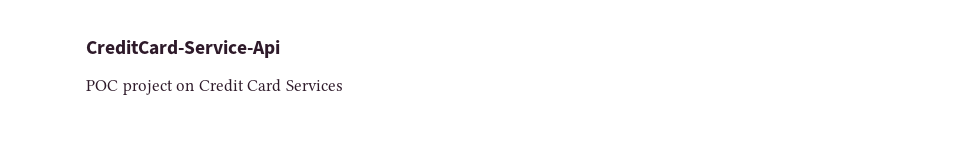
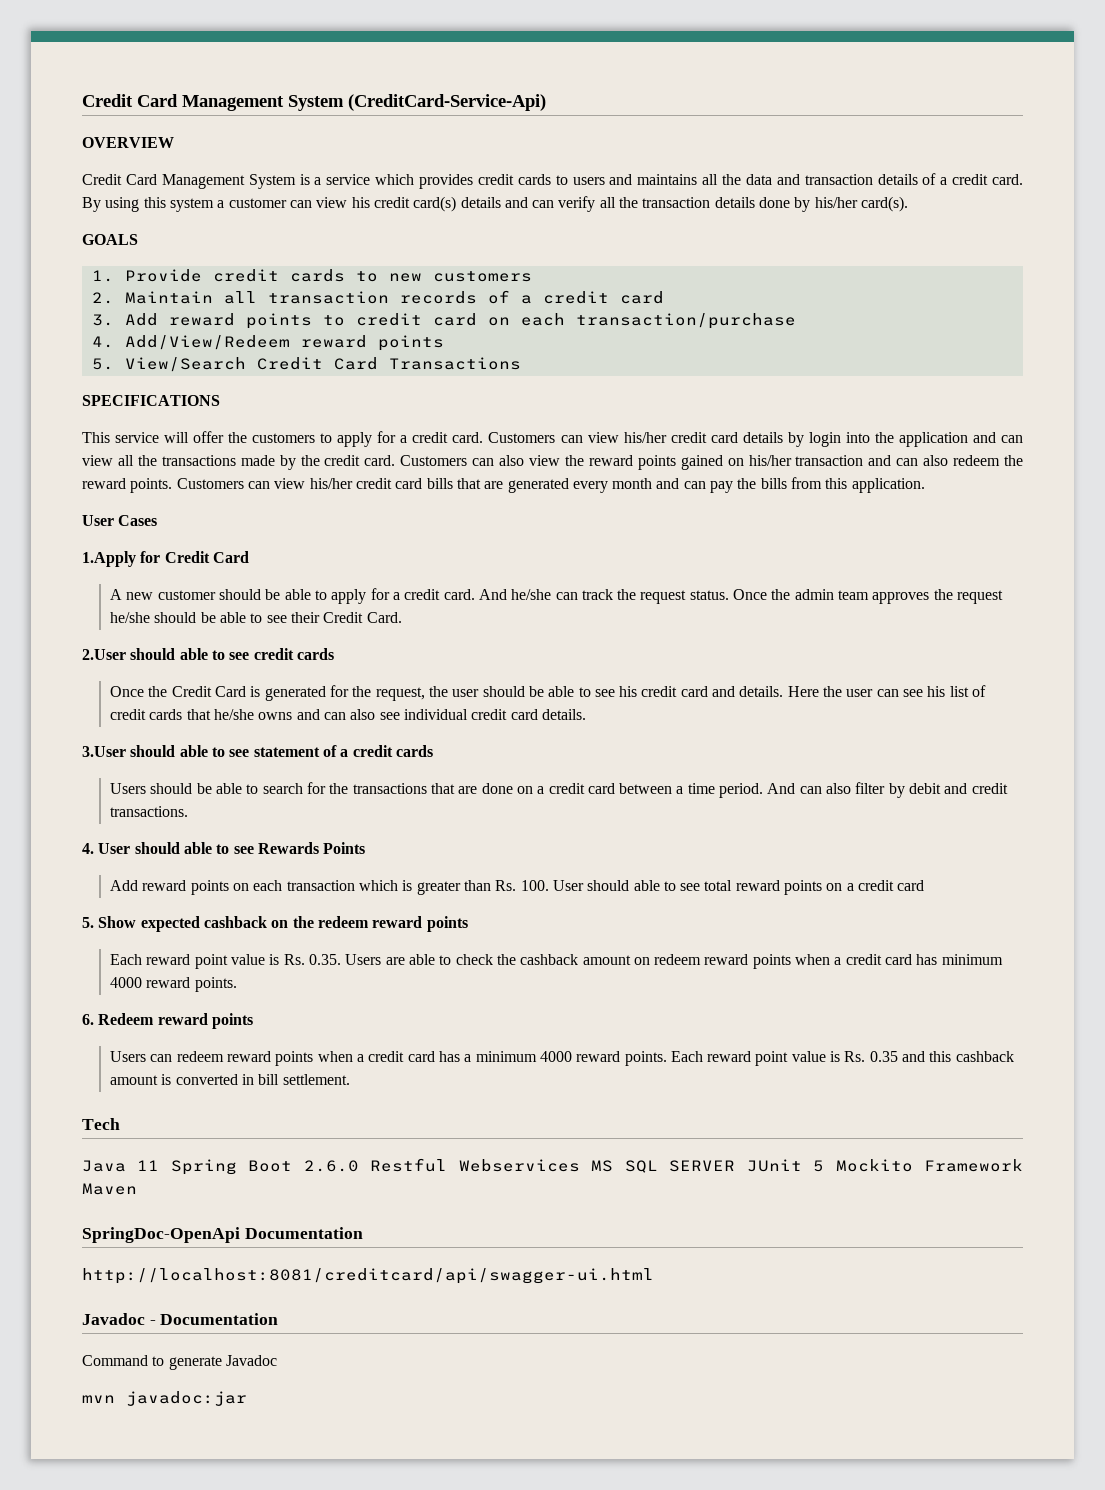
[86,40,280,58] [86,79,343,95] CreditCard-Service-Api // POC project on Credit Card Services -> [82,94,546,111] [82,137,174,148] [82,173,1023,189] [82,196,909,212] [82,234,138,245] [91,269,532,282] [91,290,664,304] [91,313,796,329] [91,335,444,351] [91,357,521,372] [82,395,220,406] [82,431,1023,447] [82,455,1023,470] [82,477,925,493] [82,515,158,526] [82,551,249,567] [110,588,1004,604] [110,612,402,623] [82,648,334,660] [110,685,987,701] [110,709,586,720] [82,745,433,757] [110,782,1008,798] [110,806,189,817] [82,842,366,854] [110,880,925,895] [82,916,468,932] [110,954,1003,969] [110,977,237,992] [82,1013,253,1029] [110,1051,1014,1066] [110,1074,350,1085] [82,1118,120,1130] [82,1158,1023,1175] [82,1183,137,1195] [82,1227,363,1243] [82,1268,654,1284] [82,1313,279,1325] [82,1355,277,1370] [82,1391,247,1406] Credit Card Management System (CreditCard-Service-Api) // OVERVIEW // Credit Card Management System is a service which provides credit cards to users and maintains all the data and transaction details of a credit card. By using this system a customer can view his credit card(s) details and can verify all the transaction details done by his/her card(s). // GOALS // 1. Provide credit cards to new customers // 2. Maintain all transaction records of a credit card // 3. Add reward points to credit card on each transaction/purchase // 4. Add/View/Redeem reward points // 5. View/Search Credit Card Transactions // SPECIFICATIONS // This service will offer the customers to apply for a credit card. Customers can view his/her credit card details by login into the application and can view all the transactions made by the credit card. Customers can also view the reward points gained on his/her transaction and can also redeem the reward points. Customers can view his/her credit card bills that are generated every month and can pay the bills from this application. // User Cases // 1.Apply for Credit Card // A new customer should be able to apply for a credit card. And he/she can track the request status. Once the admin team approves the request he/she should be able to see their Credit Card. // 2.User should able to see credit cards // Once the Credit Card is generated for the request, the user should be able to see his credit card and details. Here the user can see his list of credit cards that he/she owns and can also see individual credit card details. // 3.User should able to see statement of a credit cards // Users should be able to search for the transactions that are done on a credit card between a time period. And can also filter by debit and credit transactions. // 4. User should able to see Rewards Points // Add reward points on each transaction which is greater than Rs. 100. User should able to see total reward points on a credit card // 5. Show expected cashback on the redeem reward points // Each reward point value is Rs. 0.35. Users are able to check the cashback amount on redeem reward points when a credit card has minimum 4000 reward points. // 6. Redeem reward points // Users can redeem reward points when a credit card has a minimum 4000 reward points. Each reward point value is Rs. 0.35 and this cashback amount is converted in bill settlement. // Tech // Java 11 Spring Boot 2.6.0 Restful Webservices MS SQL SERVER JUnit 5 Mockito Framework Maven // SpringDoc-OpenApi Documentation // http://localhost:8081/creditcard/api/swagger-ui.html // Javadoc - Documentation // Command to generate Javadoc // mvn javadoc:jar

